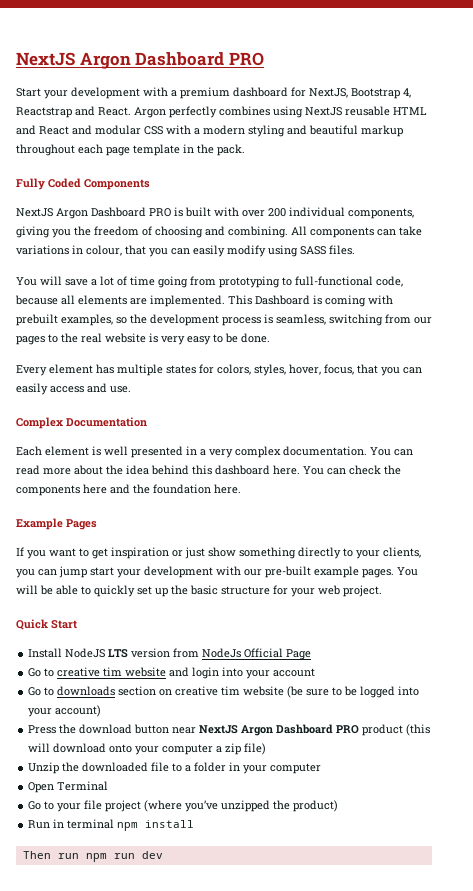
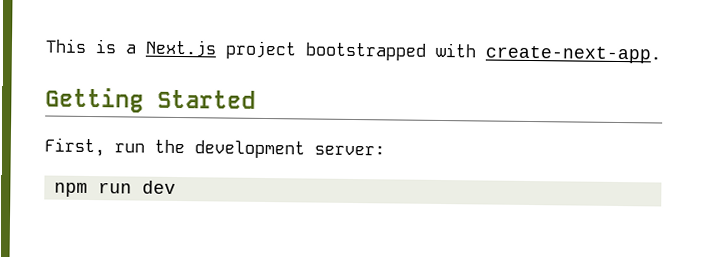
[16,52,264,69] [16,87,411,99] [16,106,427,118] [16,125,403,137] [16,144,245,156] [16,178,150,190] [16,207,414,219] [16,226,422,238] [16,245,355,257] [16,276,403,288] [15,295,393,307] [16,314,432,326] [16,333,270,345] [16,364,422,376] [16,383,131,395] [16,417,147,429] [16,446,413,458] [16,465,401,475] [16,484,241,496] [16,518,97,530] [16,547,421,559] [16,566,418,578] [16,585,382,597] [16,619,77,630] [28,648,312,660] [28,667,316,679] [28,686,420,698] [28,705,102,717] [28,724,431,736] [28,743,267,755] [28,762,322,774] [28,781,109,793] [28,800,339,812] [28,819,195,831] [22,851,79,859] NextJS Argon Dashboard PRO // Start your development with a premium dashboard for NextJS, Bootstrap 4, Reactstrap and React. Argon perfectly combines using NextJS reusable HTML and React and modular CSS with a modern styling and beautiful markup throughout each page template in the pack. // Fully Coded Components // NextJS Argon Dashboard PRO is built with over 200 individual components, giving you the freedom of choosing and combining. All components can take variations in colour, that you can easily modify using SASS files. // You will save a lot of time going from prototyping to full-functional code, because all elements are implemented. This Dashboard is coming with prebuilt examples, so the development process is seamless, switching from our pages to the real website is very easy to be done. // Every element has multiple states for colors, styles, hover, focus, that you can easily access and use. // Complex Documentation // Each element is well presented in a very complex documentation. You can read more about the idea behind this dashboard here. You can check the components here and the foundation here. // Example Pages // If you want to get inspiration or just show something directly to your clients, you can jump start your development with our pre-built example pages. You will be able to quickly set up the basic structure for your web project. // Quick Start // Install NodeJS LTS version from NodeJs Official Page // Go to creative tim website and login into your account // Go to downloads section on creative tim website (be sure to be logged into your account) // Press the download button near NextJS Argon Dashboard PRO product (this will download onto your computer a zip file) // Unzip the downloaded file to a folder in your computer // Open Terminal // Go to your file project (where you’ve unzipped the product) // Run in terminal npm install // Then run -> [45,38,661,64] [45,87,256,113] [44,137,385,159] This is a Next.js project bootstrapped with create-next-app. // Getting Started // First, run the development server: //

